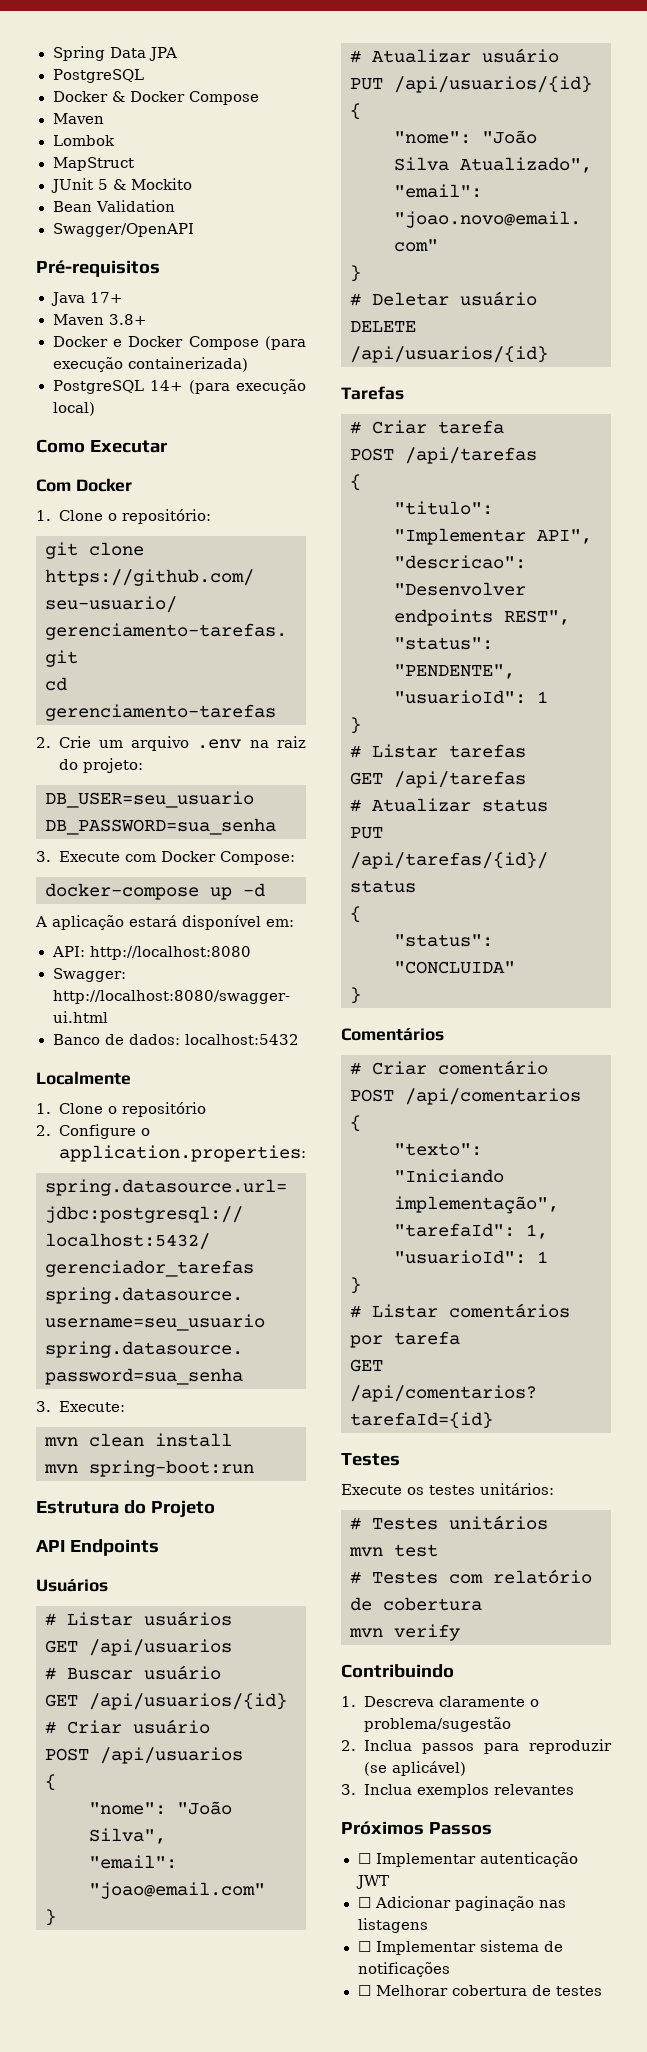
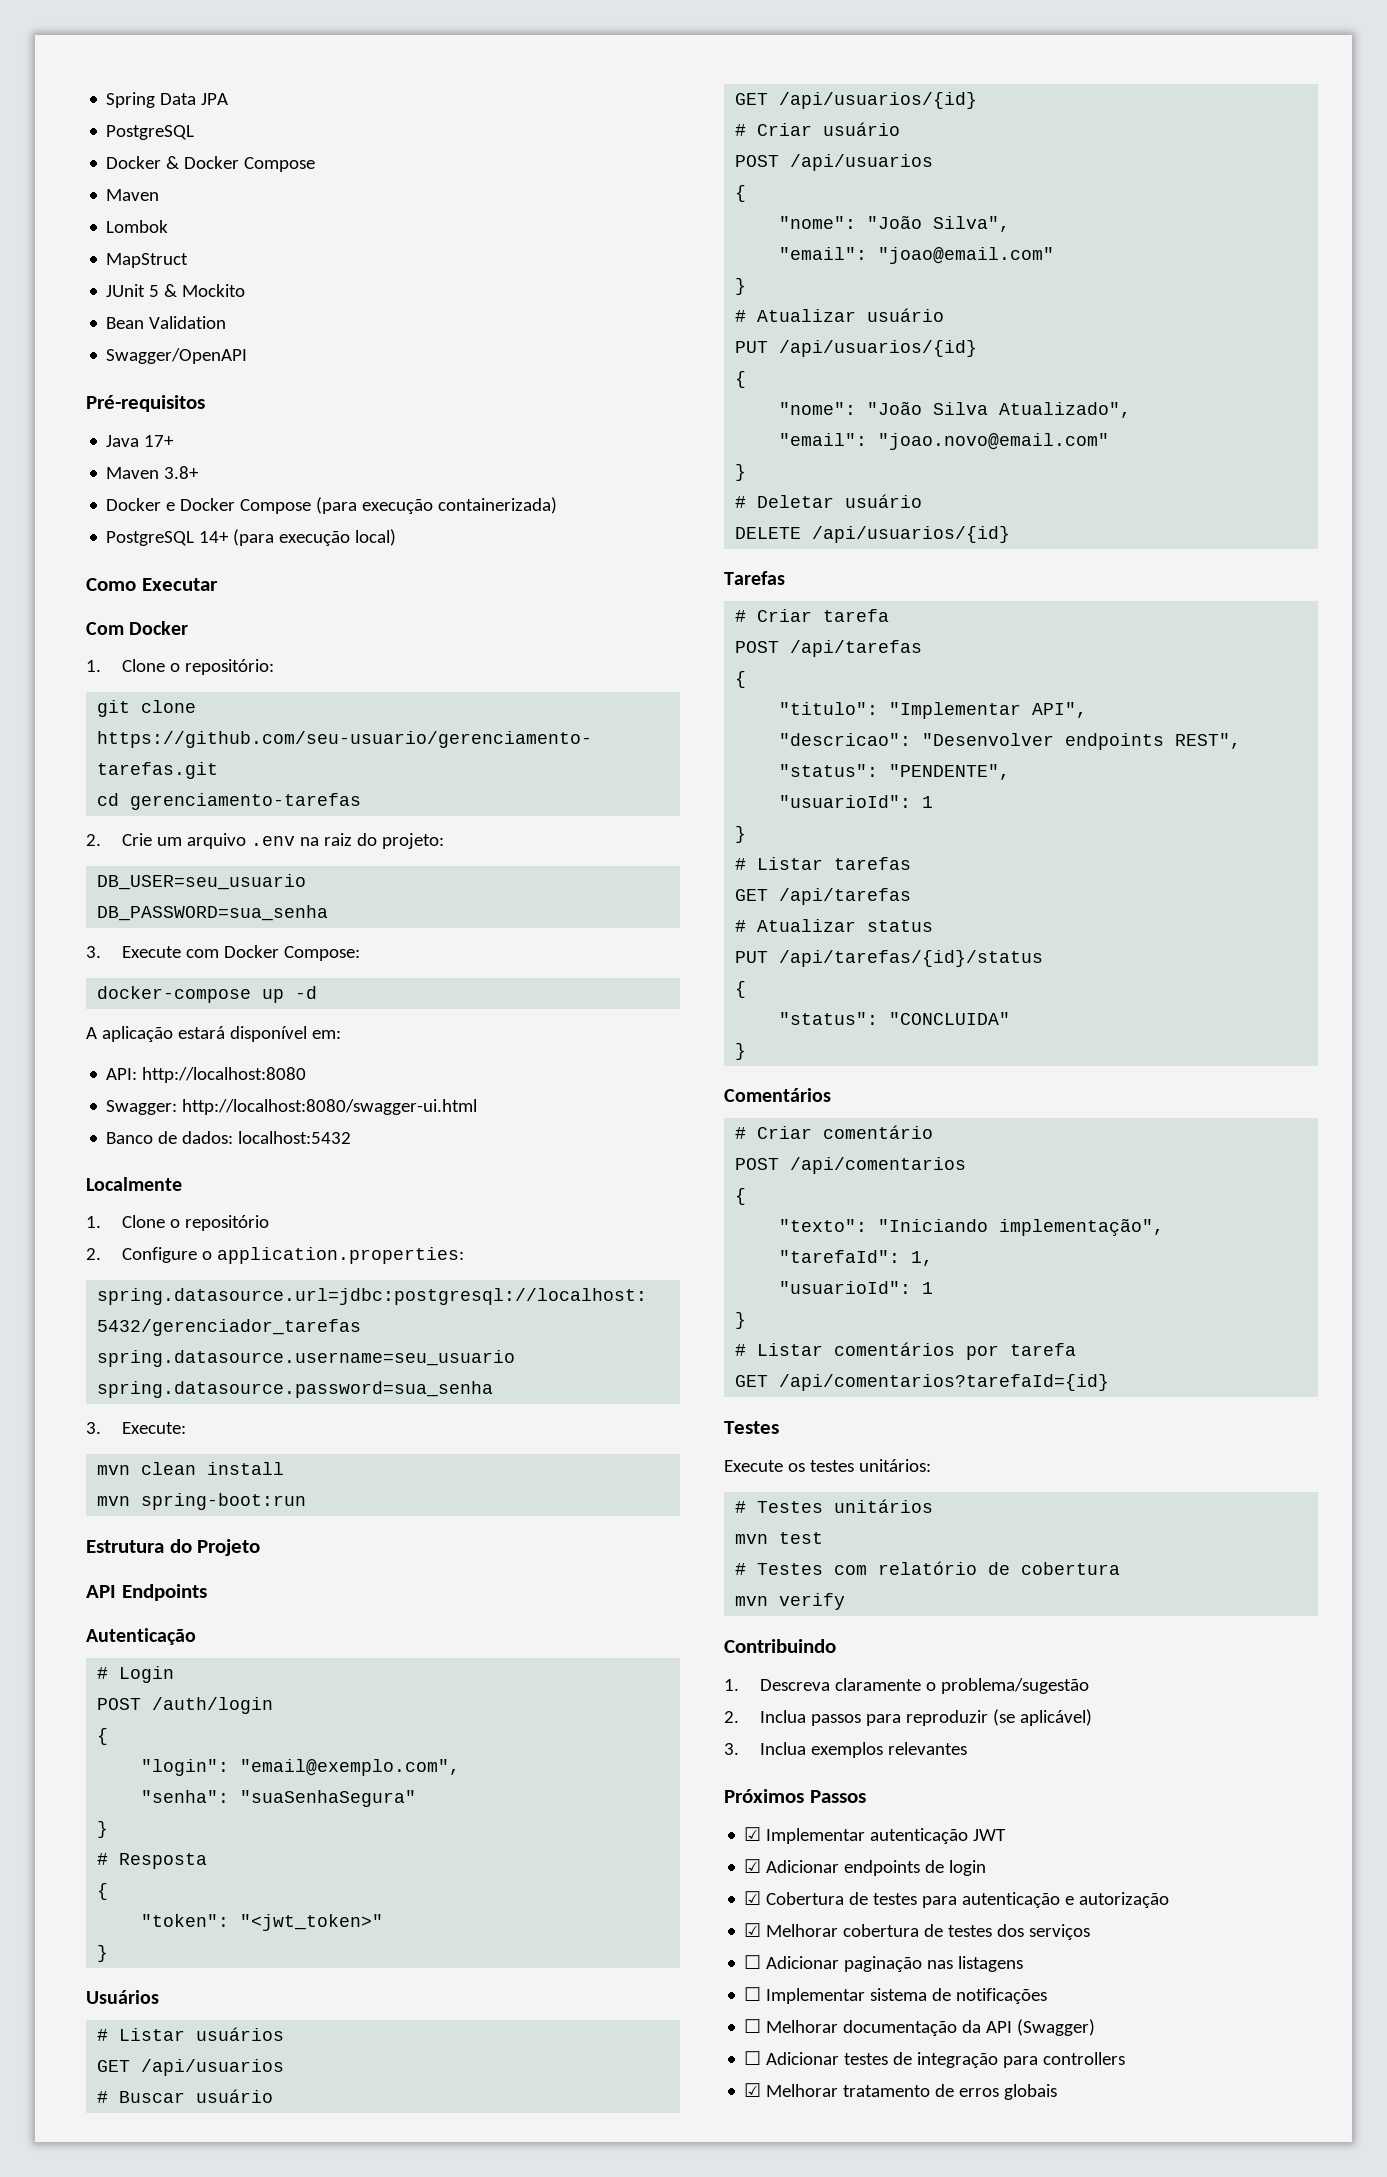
(159, 1547) none -> [86,1628,196,1645] [97,1666,175,1683] [97,1697,274,1714] [97,1728,109,1745] [141,1759,461,1776] [141,1790,417,1807] [97,1821,109,1838] [97,1853,208,1869] [97,1883,109,1900] [141,1914,384,1931] [97,1945,109,1962] // Autenticação // # Login // POST /auth/login // { // "login": "email@exemplo.com", // "senha": "suaSenhaSegura" // } // # Resposta // { // "token": "<jwt_token>" // }
[357,1853,371,1864] ☐ -> [744,1827,762,1841] ☑
(389, 1882) none -> [744,1859,987,1876] [744,1891,1170,1908] [744,1923,1091,1940] // ☑ Adicionar endpoints de login // ☑ Cobertura de testes para autenticação e autorização // ☑ Melhorar cobertura de testes dos serviços
[451,1985,602,1996] cobertura de testes -> [843,2019,1096,2036] [744,2051,1126,2068] [744,2083,1058,2100] documentação da API (Swagger) // ☐ Adicionar testes de integração para controllers // ☑ Melhorar tratamento de erros globais

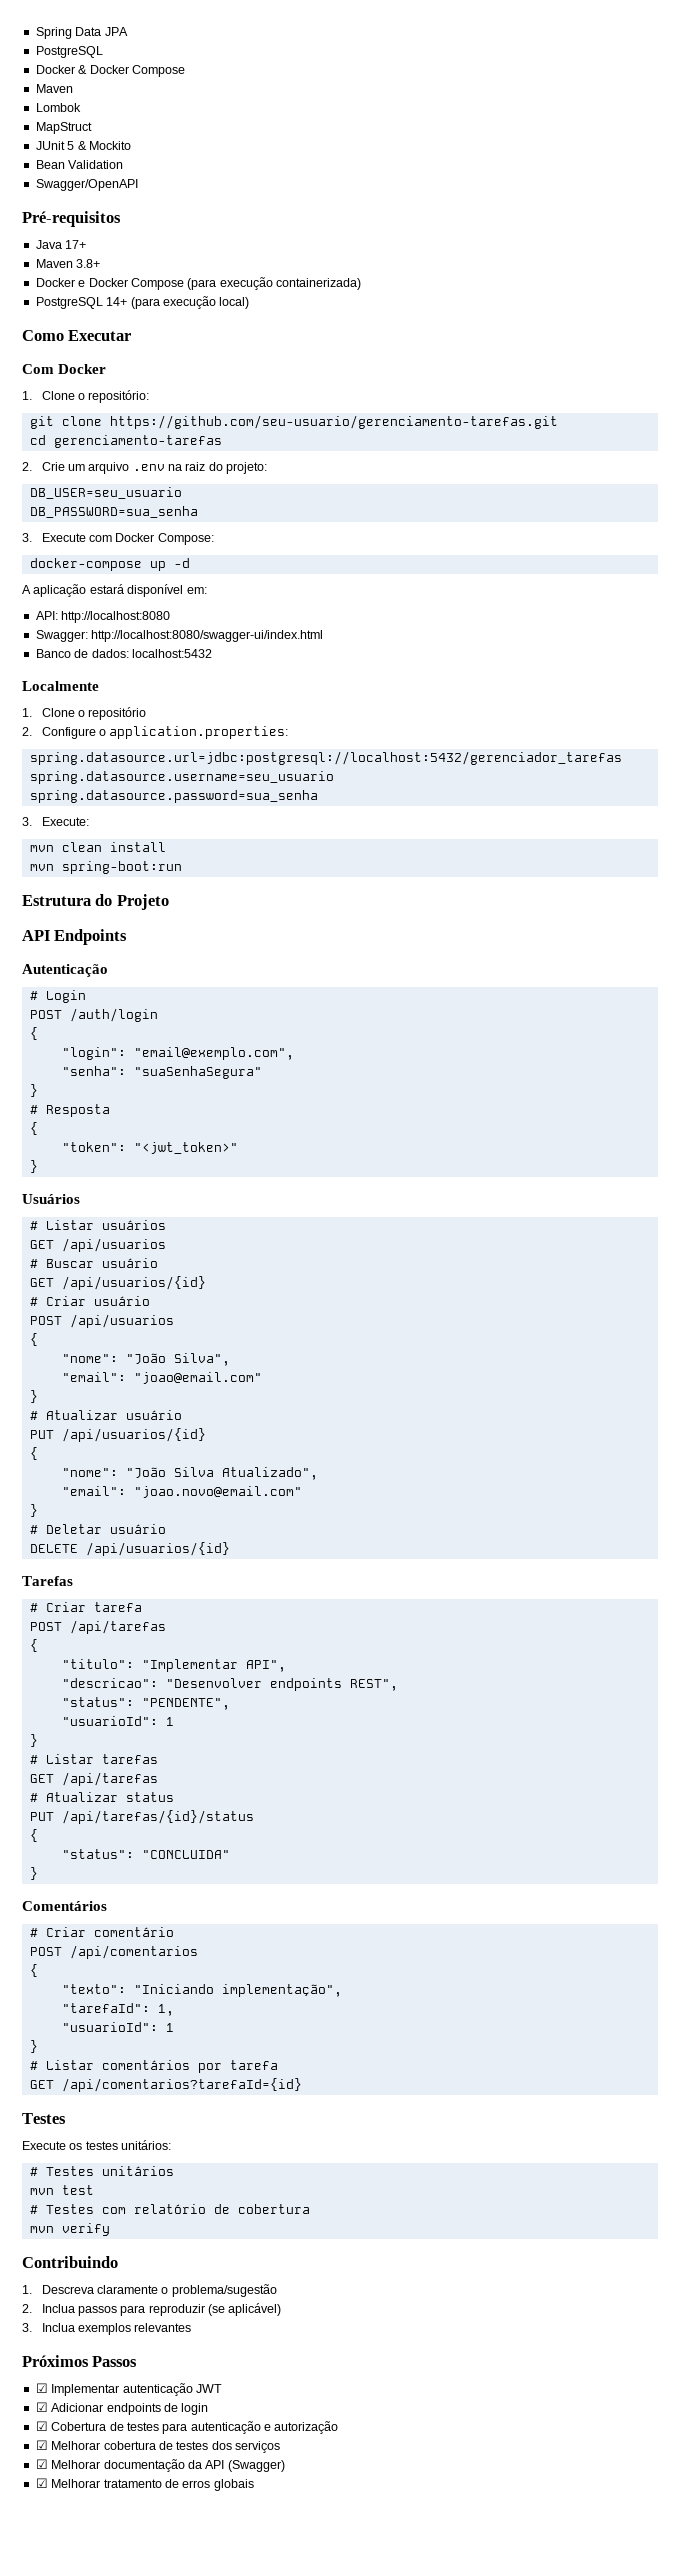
[182,1099,478,1115] http://localhost:8080/swagger-ui.html -> [91,630,324,642] http://localhost:8080/swagger-ui/index.html
[744,1955,1024,1972] [744,1987,1048,2004] [744,2019,762,2033] ☐ Adicionar paginação nas listagens // ☐ Implementar sistema de notificações // ☐ -> [35,2459,48,2469] ☑
[744,2051,1126,2068] // ☐ Adicionar testes de integração para controllers -> (285, 2466) none

